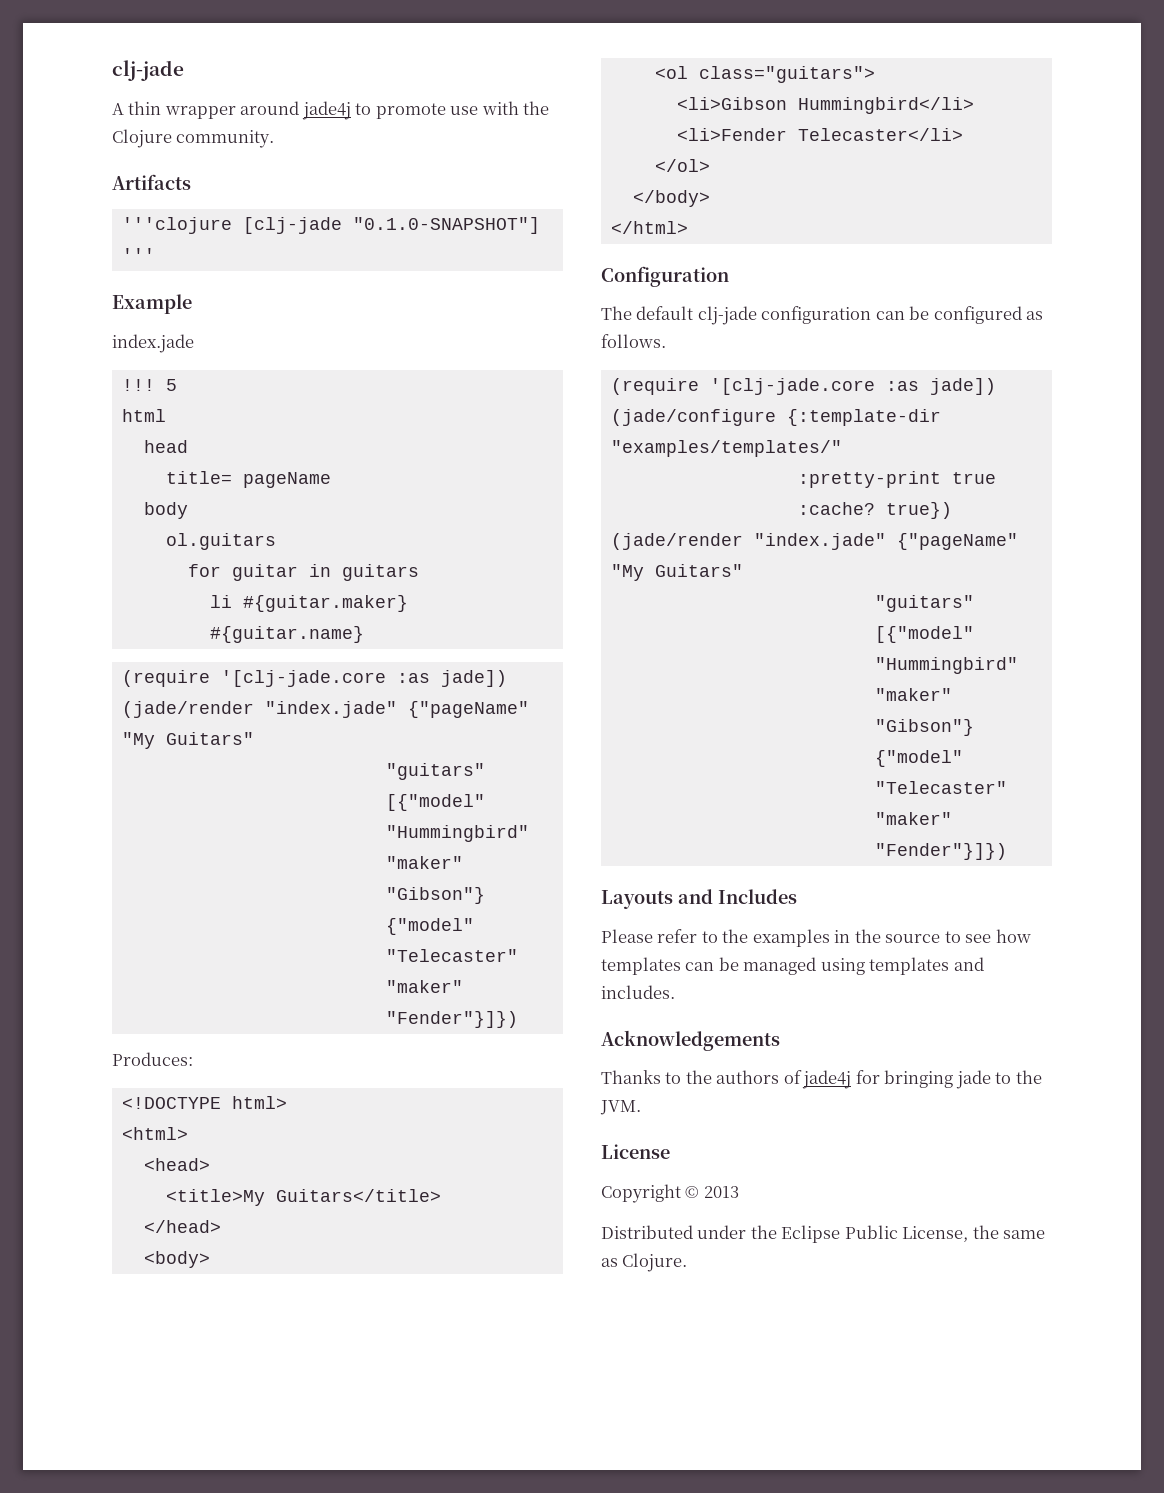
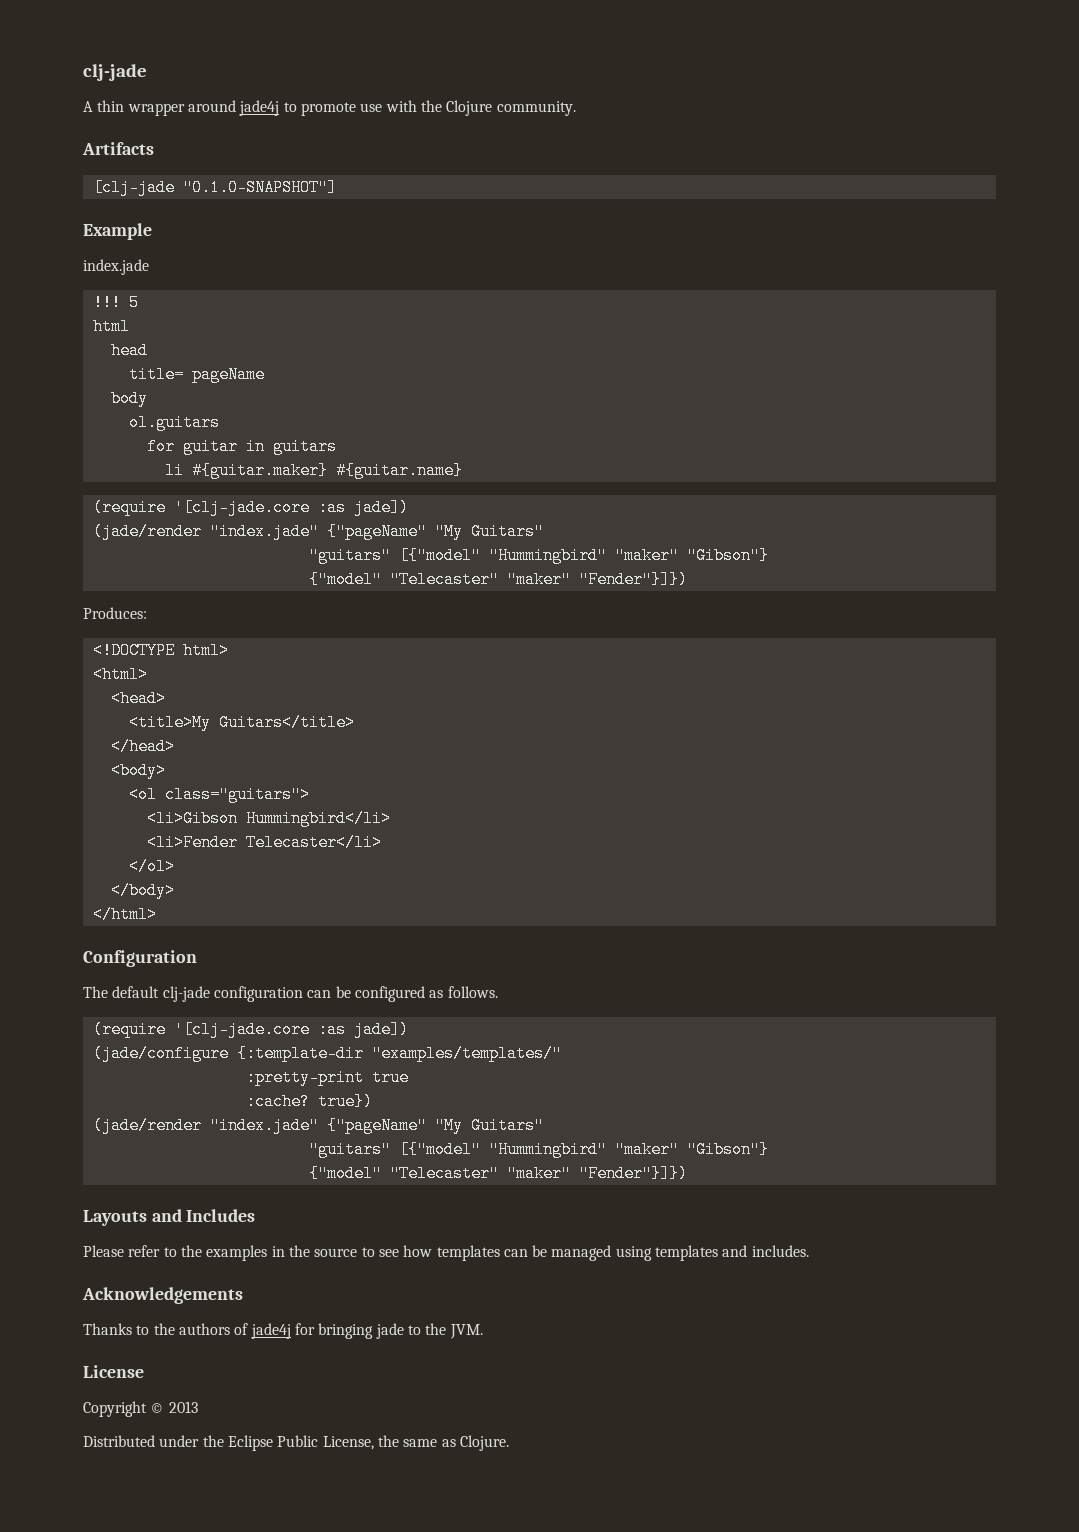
[121,217,232,234] '''clojure -> (154, 148) none
[121,248,155,261] ''' -> (337, 187) none

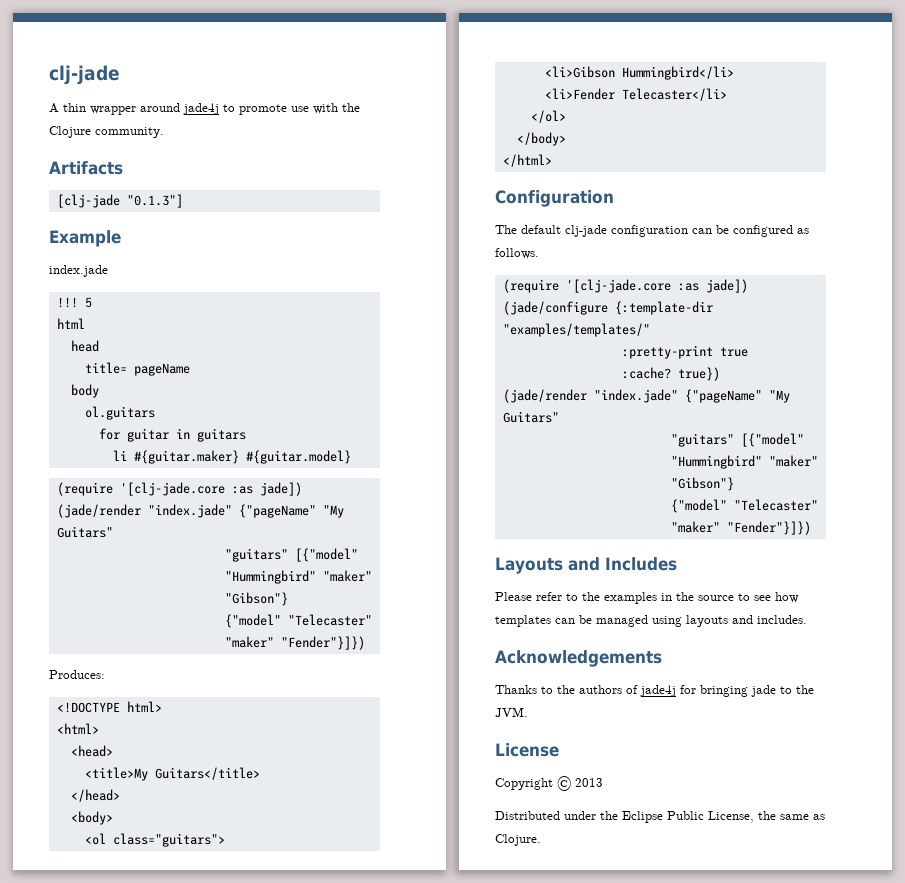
[182,179,337,196] "0.1.0-SNAPSHOT"] -> [126,194,183,208] "0.1.3"]
[335,462,463,479] #{guitar.name} -> [245,450,351,464] #{guitar.model}
[655,1245,719,1261] templates -> [686,615,728,627] layouts

